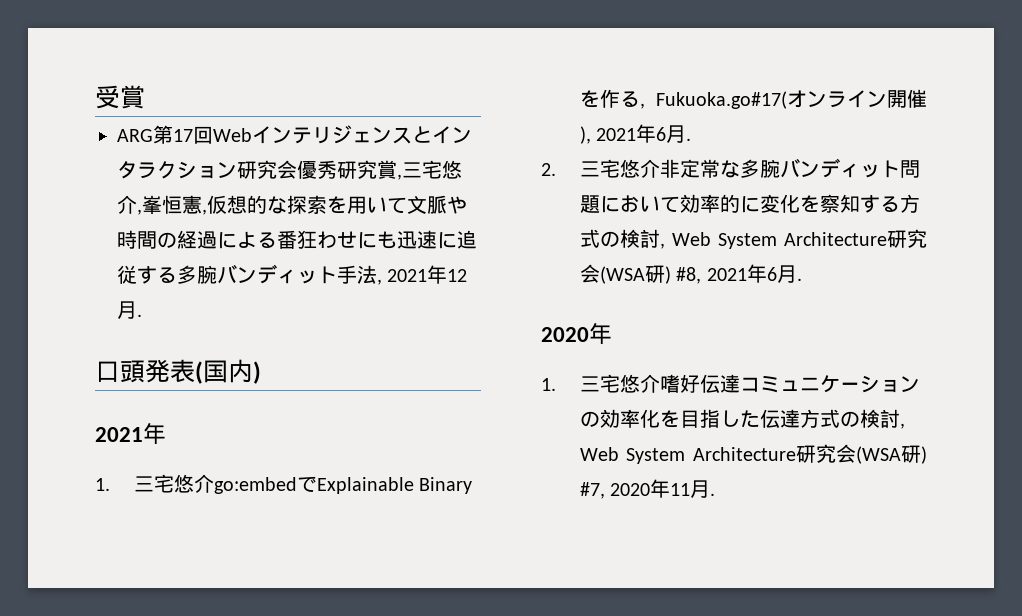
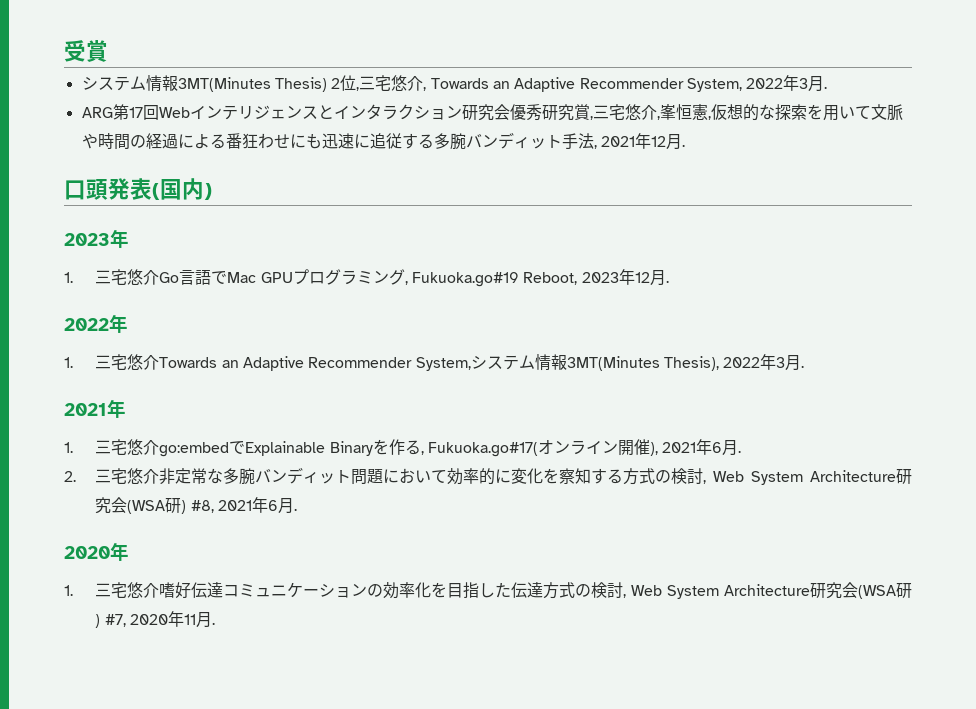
(145, 97) none -> [81,75,828,92] // システム情報3MT(Minutes Thesis) 2位,三宅悠介, Towards an Adaptive Recommender System, 2022年3月.
(261, 372) none -> [64,229,129,248] [64,269,669,287] [64,314,128,333] [64,354,805,371] // 2023年 // 1.三宅悠介Go言語でMac GPUプログラミング, Fukuoka.go#19 Reboot, 2023年12月. // 2022年 // 1.三宅悠介Towards an Adaptive Recommender System,システム情報3MT(Minutes Thesis), 2022年3月.

